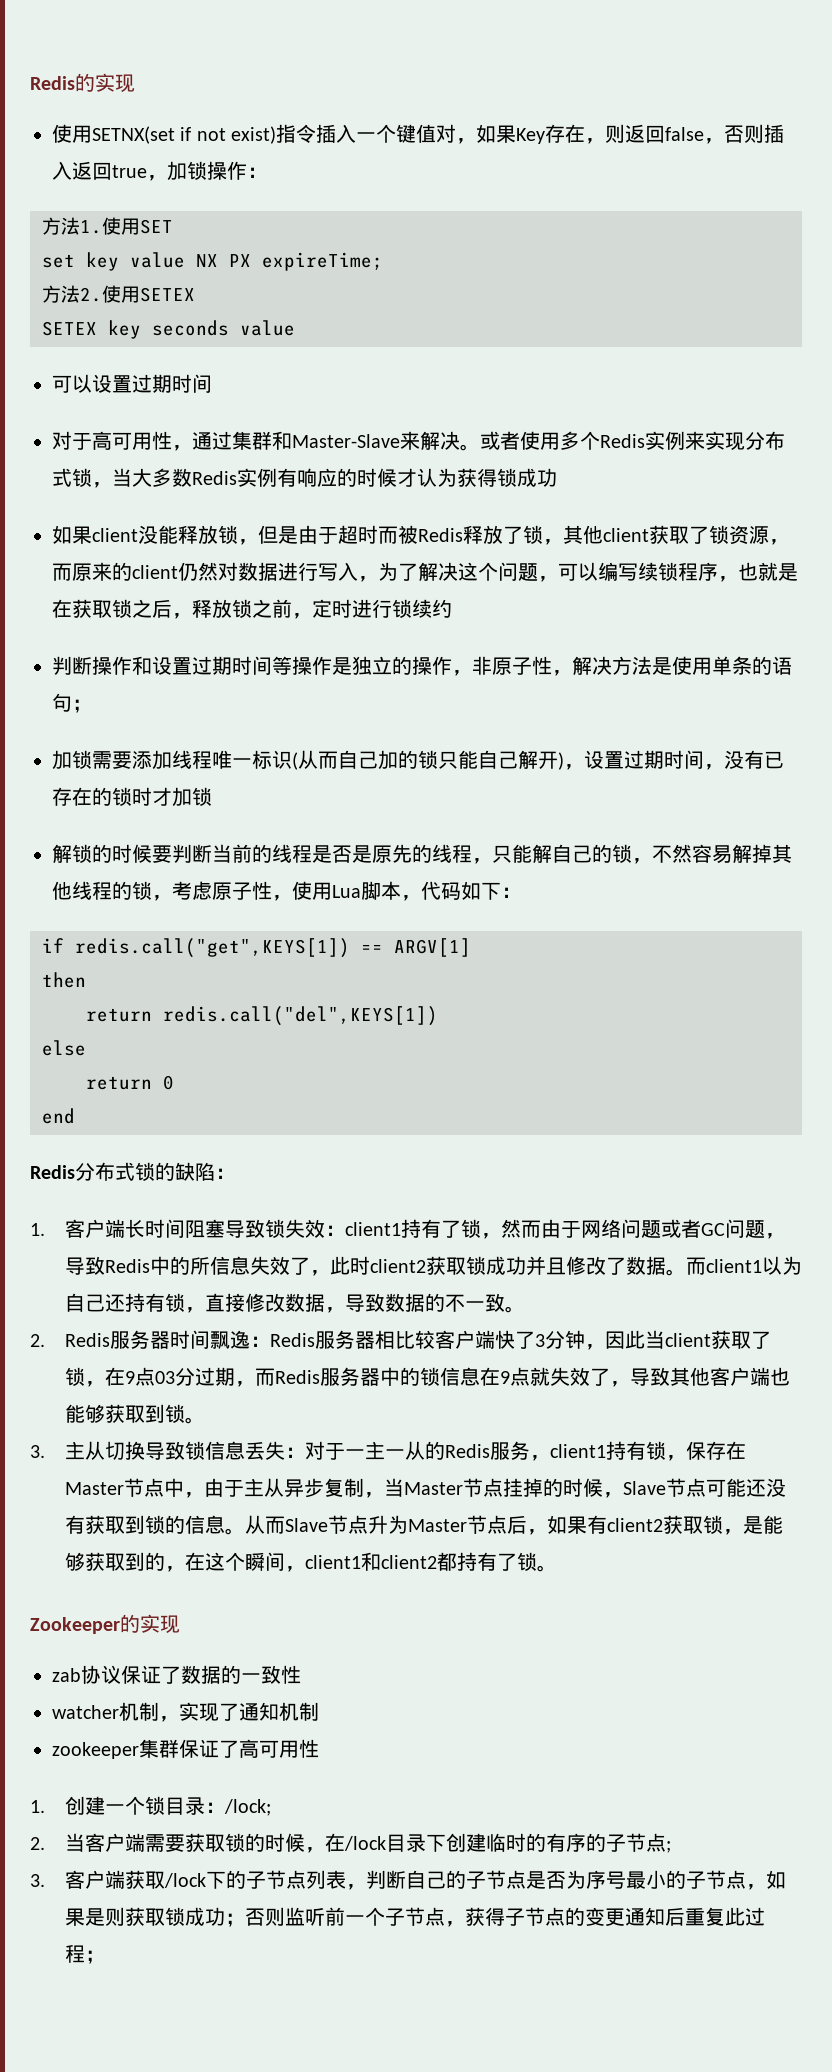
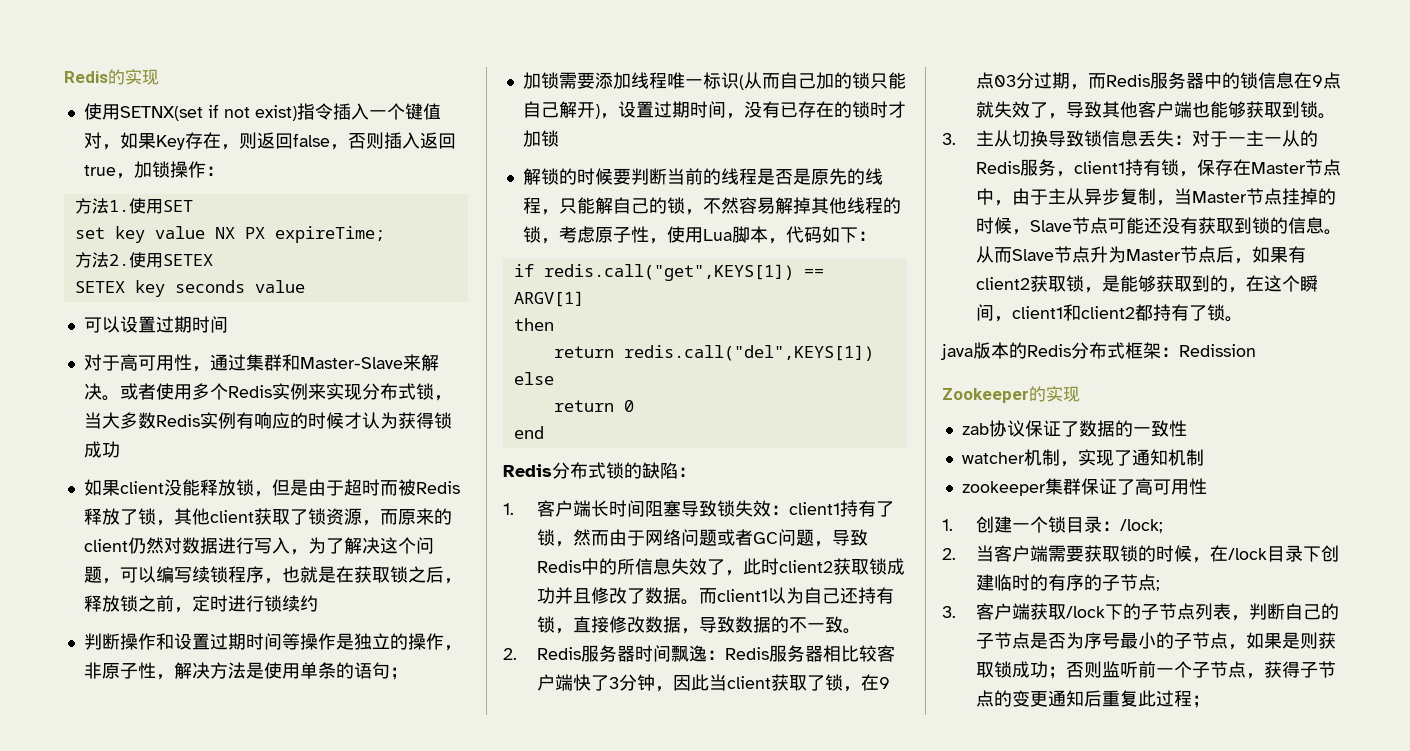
(557, 1568) none -> [940,342,1256,360] // java版本的Redis分布式框架：Redission

